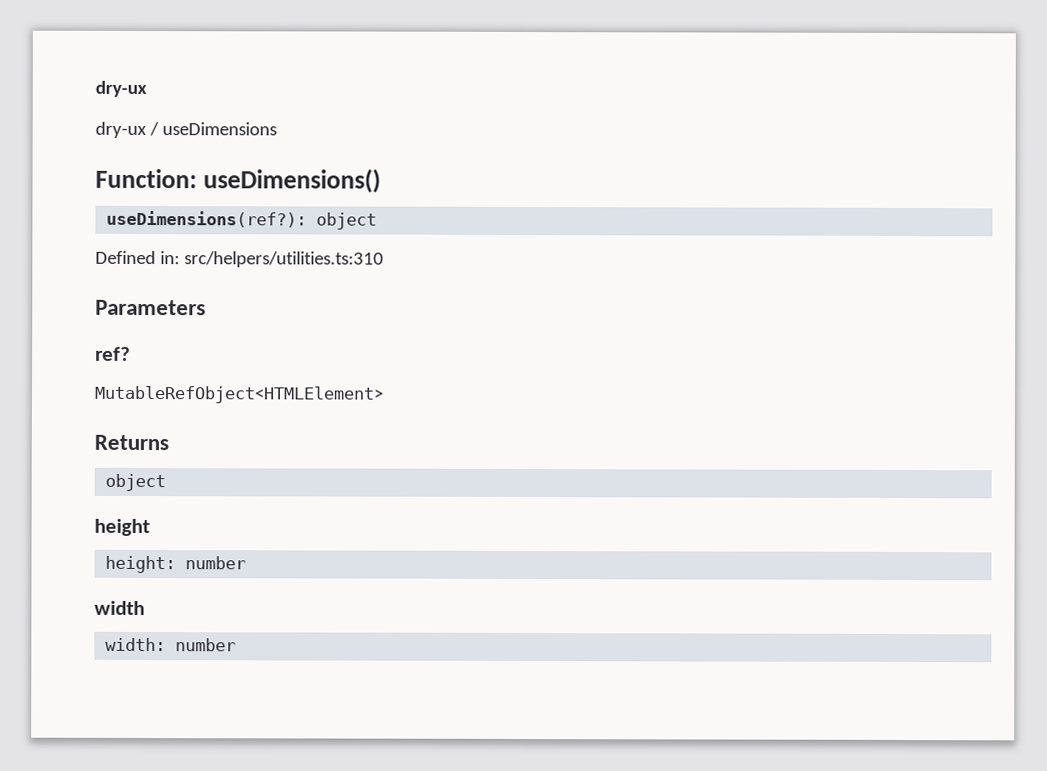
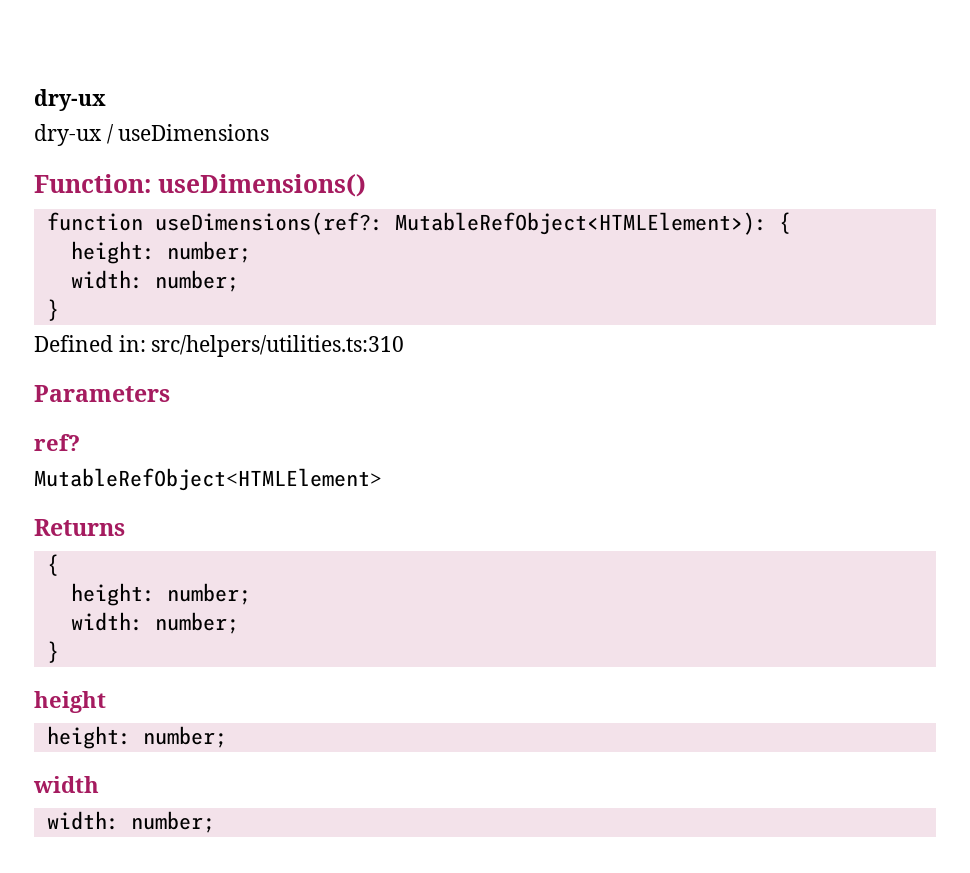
[106,210,378,230] useDimensions(ref?): object -> [46,212,791,235] [70,241,251,264] [70,270,239,292] [46,299,59,321] function useDimensions(ref?: MutableRefObject<HTMLElement>): { // height: number; // width: number; // }
[105,473,167,492] object -> [46,554,59,576] [70,583,251,606] [70,612,239,634] [46,641,59,663] { // height: number; // width: number; // }
[185,556,247,570] number -> [142,726,227,748] number;
[175,638,237,652] number -> [130,811,215,833] number;

